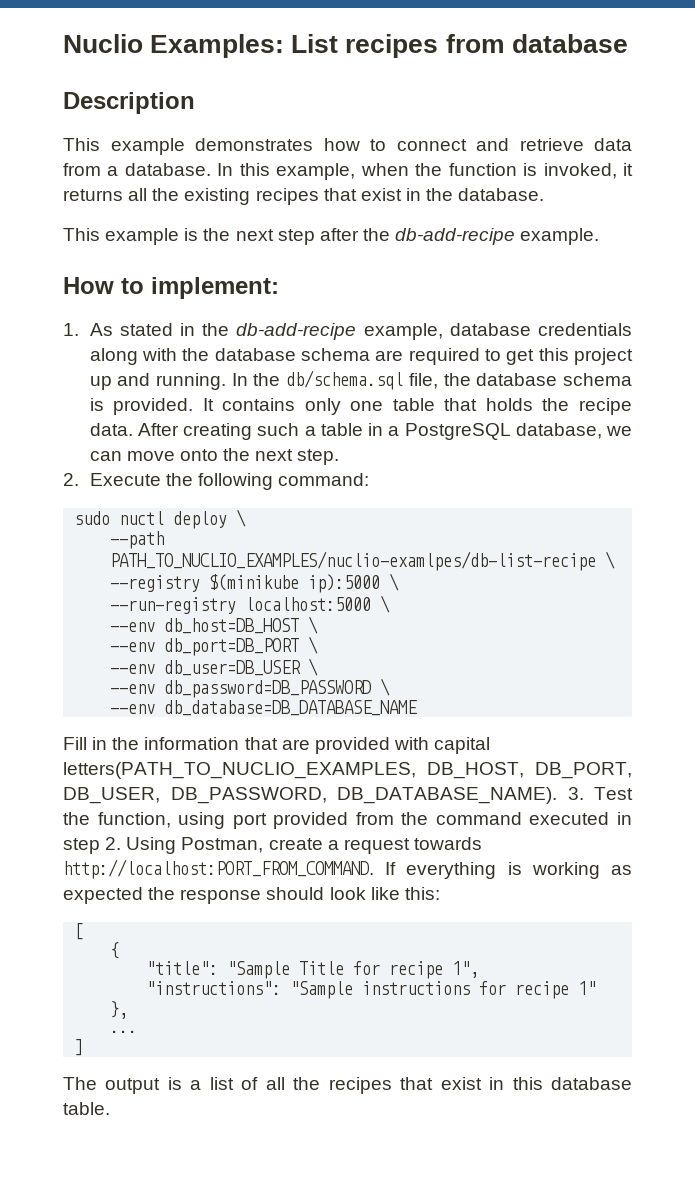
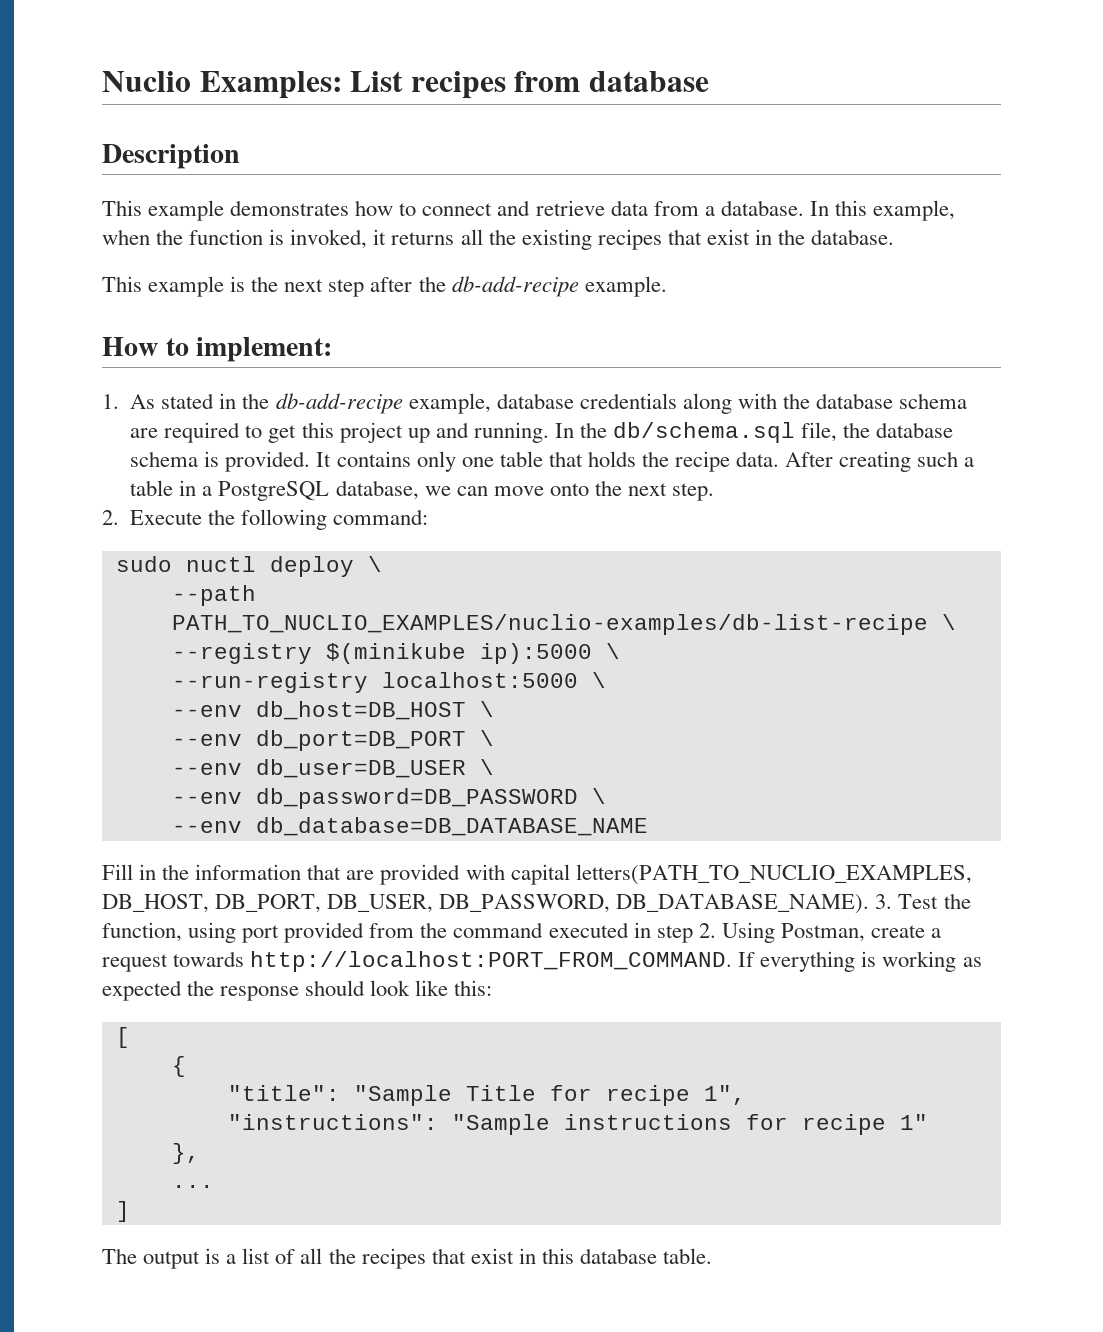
[110,551,597,571] PATH_TO_NUCLIO_EXAMPLES/nuclio-examlpes/db-list-recipe -> [171,614,928,635] PATH_TO_NUCLIO_EXAMPLES/nuclio-examples/db-list-recipe

